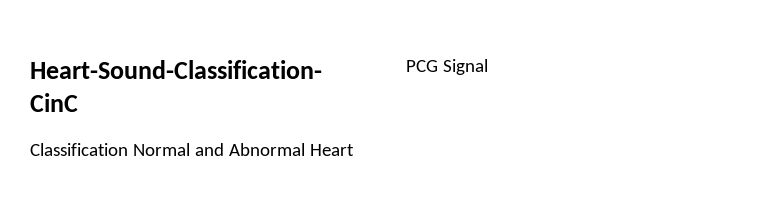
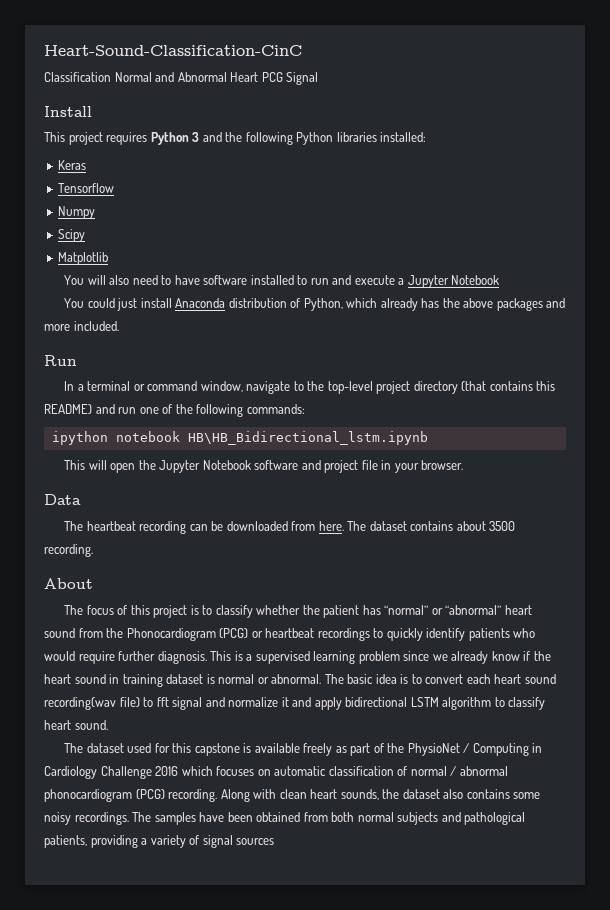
(488, 67) none -> [44,106,92,117] [44,132,427,145] [58,160,87,170] [58,183,115,193] [58,206,96,219] [58,229,86,242] [58,252,109,265] [64,275,500,288] [64,298,566,311] [44,321,119,331] [44,355,77,366] [64,381,556,394] [44,404,305,417] [51,431,428,445] [64,460,464,473] [44,494,81,505] [64,521,516,534] [44,544,93,557] [44,578,93,589] [64,605,532,618] [44,628,536,641] [44,651,551,664] [44,674,556,687] [44,697,546,710] [44,720,108,730] [64,743,543,756] [44,766,508,779] [44,789,541,802] [44,812,526,825] [44,835,275,848] // Install // This project requires Python 3 and the following Python libraries installed: // Keras // Tensorflow // Numpy // Scipy // Matplotlib // You will also need to have software installed to run and execute a Jupyter Notebook // You could just install Anaconda distribution of Python, which already has the above packages and more included. // Run // In a terminal or command window, navigate to the top-level project directory (that contains this README) and run one of the following commands: // ipython notebook HB\HB_Bidirectional_lstm.ipynb // This will open the Jupyter Notebook software and project file in your browser. // Data // The heartbeat recording can be downloaded from here. The dataset contains about 3500 recording. // About // The focus of this project is to classify whether the patient has “normal” or “abnormal” heart sound from the Phonocardiogram (PCG) or heartbeat recordings to quickly identify patients who would require further diagnosis. This is a supervised learning problem since we already know if the heart sound in training dataset is normal or abnormal. The basic idea is to convert each heart sound recording(wav file) to fft signal and normalize it and apply bidirectional LSTM algorithm to classify heart sound. // The dataset used for this capstone is available freely as part of the PhysioNet / Computing in Cardiology Challenge 2016 which focuses on automatic classification of normal / abnormal phonocardiogram (PCG) recording. Along with clean heart sounds, the dataset also contains some noisy recordings. The samples have been obtained from both normal subjects and pathological patients, providing a variety of signal sources

